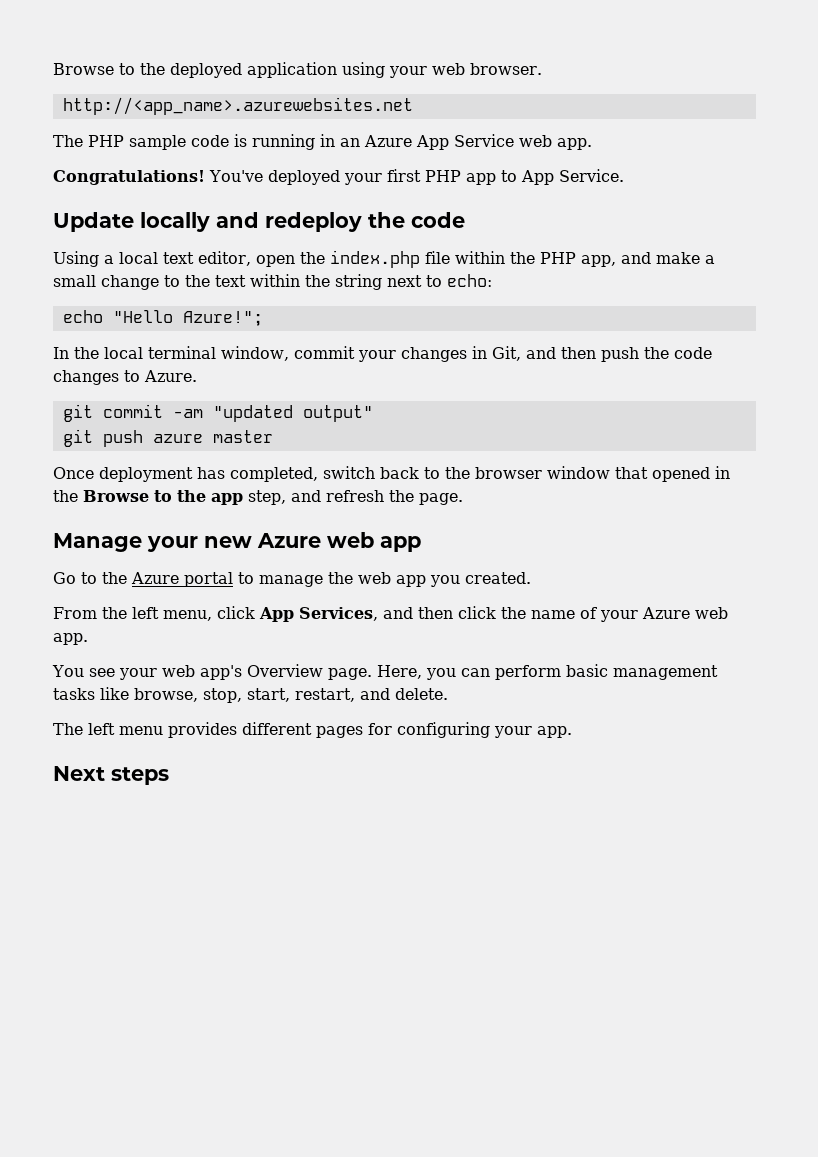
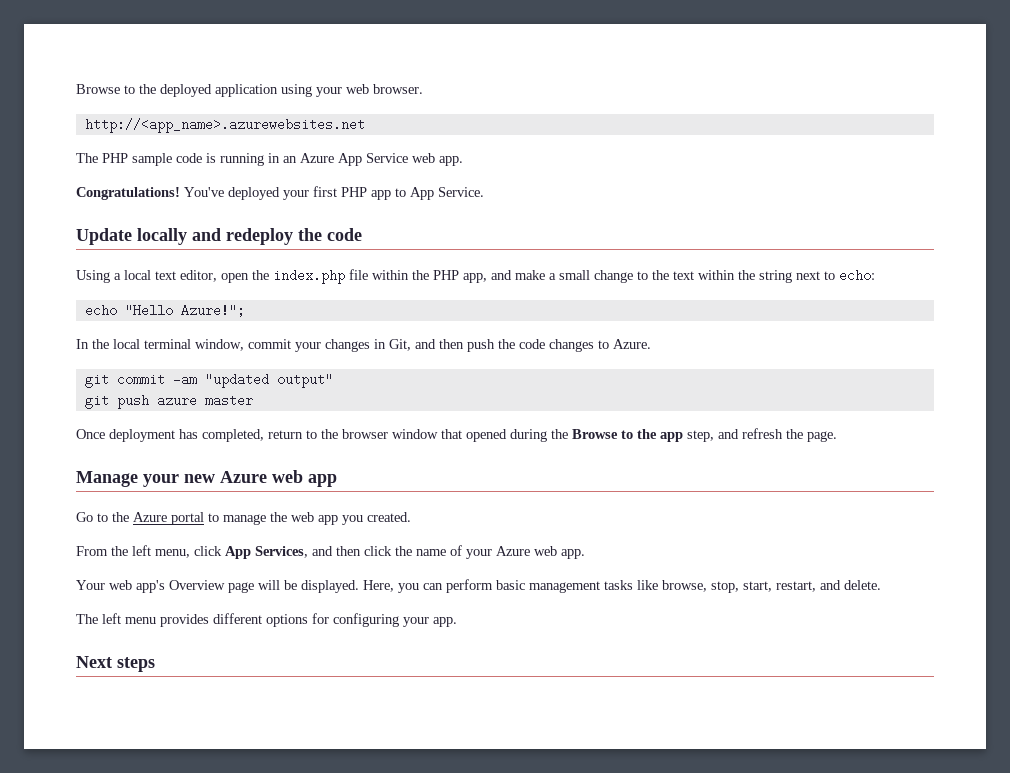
[323,466,419,479] switch back -> [268,430,303,439] return
[715,466,730,479] in -> [510,429,547,442] during
[52,664,372,680] You see your web app's Overview page. -> [76,580,359,593] Your web app's Overview page will be displayed.
[316,726,363,738] pages -> [266,614,308,627] options

